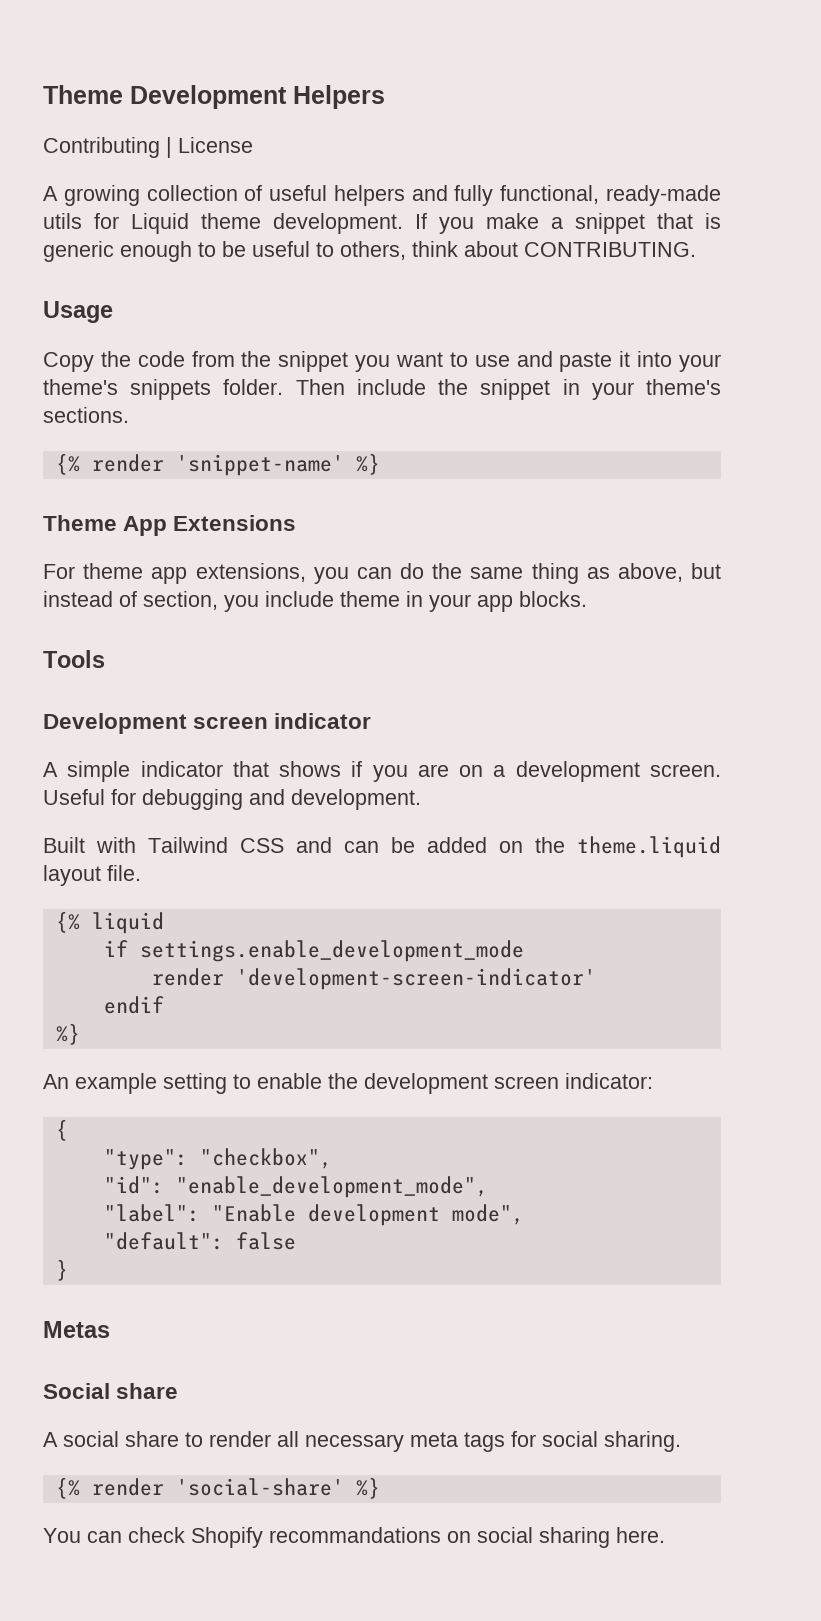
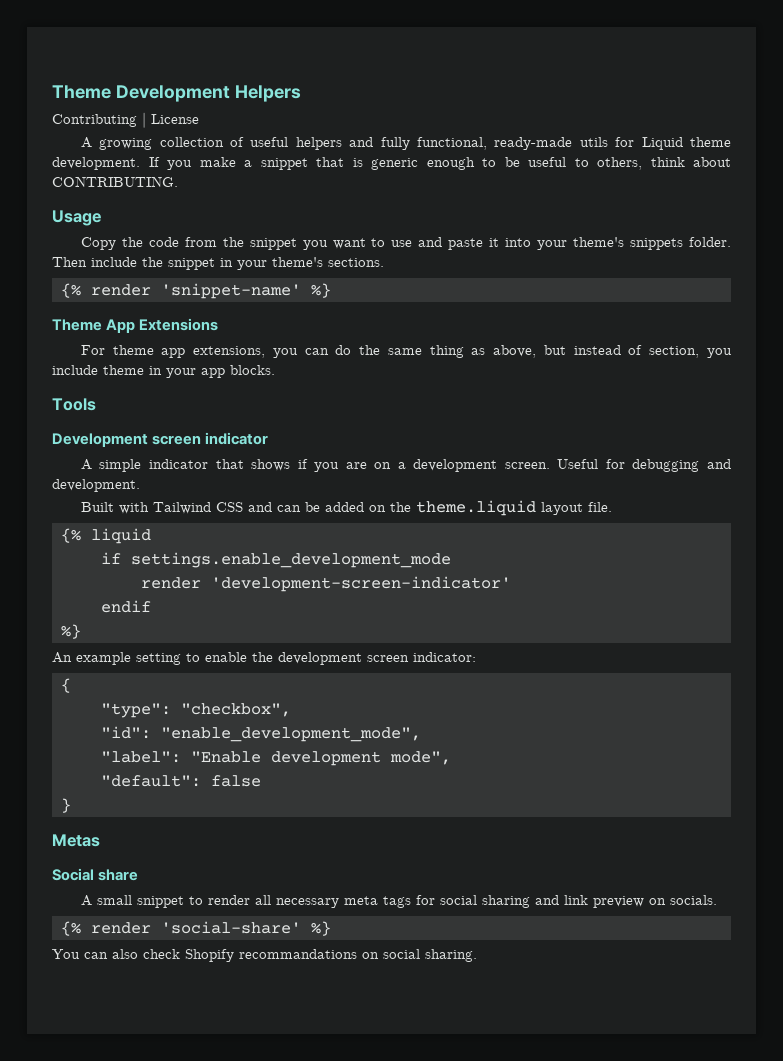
[63,1431,179,1447] social share -> [96,895,184,908] small snippet
[604,1431,681,1452] sharing. -> [481,895,717,908] sharing and link preview on socials.
(122, 1537) none -> [112,949,138,959] also
[539,1527,665,1548] sharing here. -> [425,949,477,962] sharing.

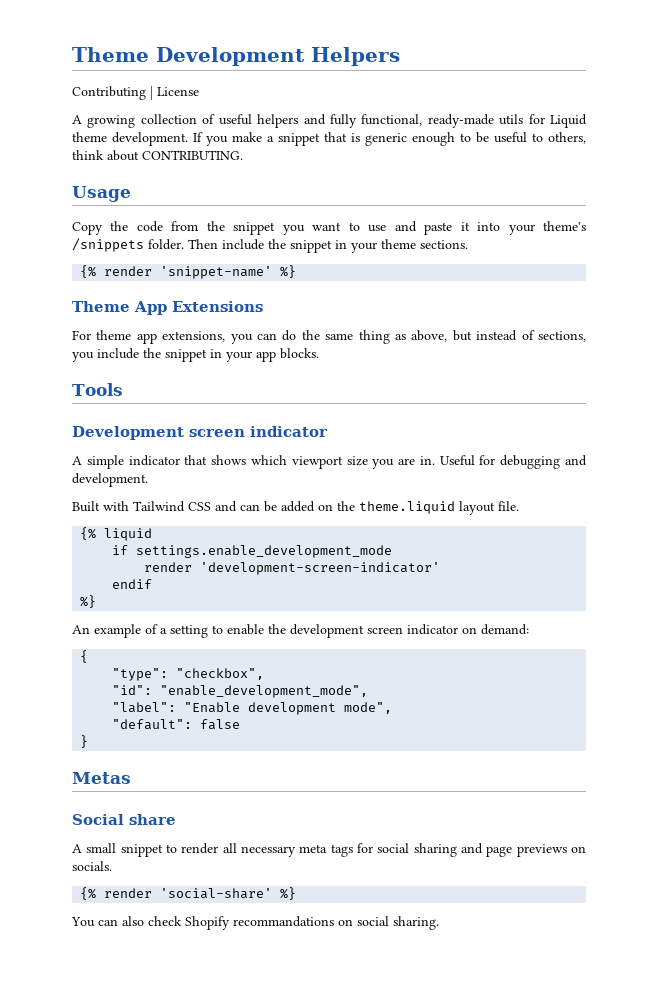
[630,238,684,250] snippets -> [72,238,144,252] /snippets
[272,257,323,267] theme's -> [381,239,416,249] theme
[649,346,700,358] section, -> [537,331,586,342] sections,
[103,365,144,375] theme -> [143,348,207,362] the snippet
[297,459,550,472] if you are on a development screen. -> [250,455,435,469] which viewport size you are in.
(131, 658) none -> [145,624,167,634] of a
[413,652,476,662] indicator: -> [407,624,529,635] indicator on demand:
[563,895,644,908] link preview -> [486,844,567,857] page previews

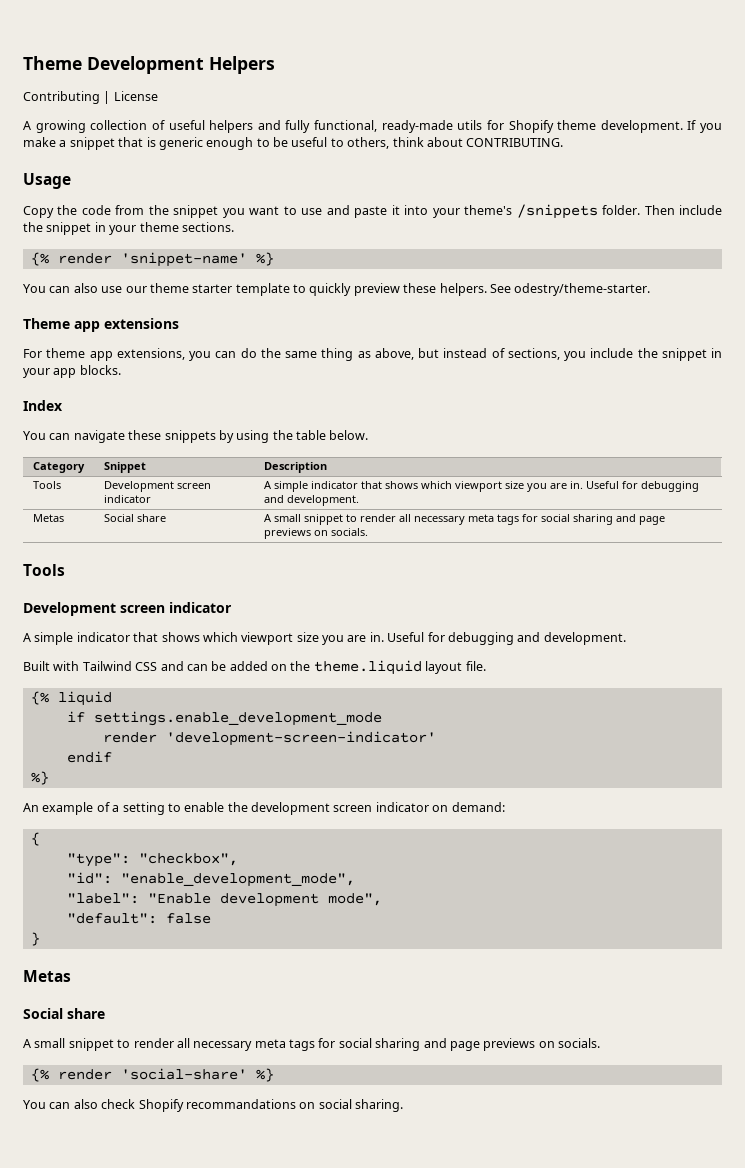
[550,114,587,128] Liquid -> [508,120,554,133] Shopify
[72,301,263,315] // Theme App Extensions -> [23,283,651,296] [23,318,179,332] // You can also use our theme starter template to quickly preview these helpers. See odestry/theme-starter. // Theme app extensions
(319, 353) none -> [23,400,63,411] [23,430,369,443] [32,462,85,473] [103,462,146,473] [263,462,327,473] [32,481,61,489] [103,481,211,492] [103,495,151,503] [263,481,699,492] [263,495,359,506] [32,514,64,522] [103,514,166,522] [263,514,665,525] [263,528,368,539] // Index // You can navigate these snippets by using the table below. // Category | Snippet | Description // Tools | Development screen indicator | A simple indicator that shows which viewport size you are in. Useful for debugging and development. // Metas | Social share | A small snippet to render all necessary meta tags for social sharing and page previews on socials.

